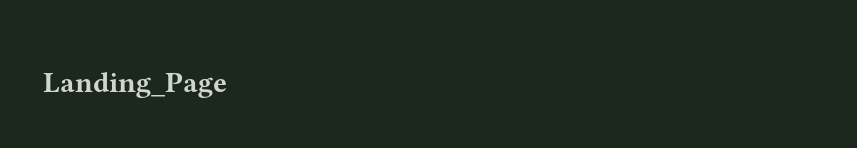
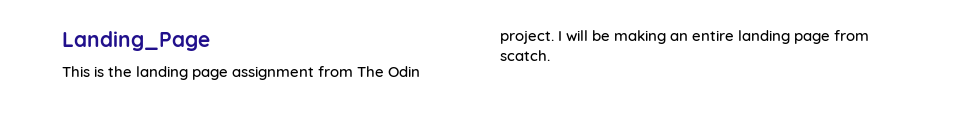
(227, 85) none -> [62,66,421,80] [500,30,870,44] [500,50,550,61] // This is the landing page assignment from The Odin project. I will be making an entire landing page from scatch.

